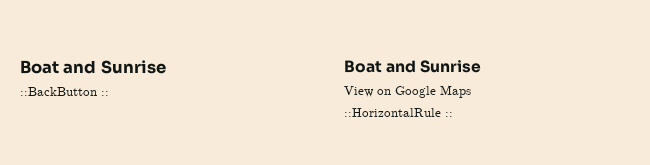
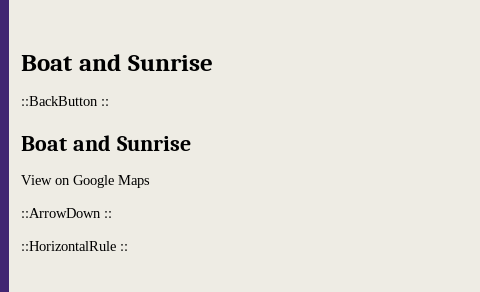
(471, 91) none -> [21,208,112,218] // ::ArrowDown ::

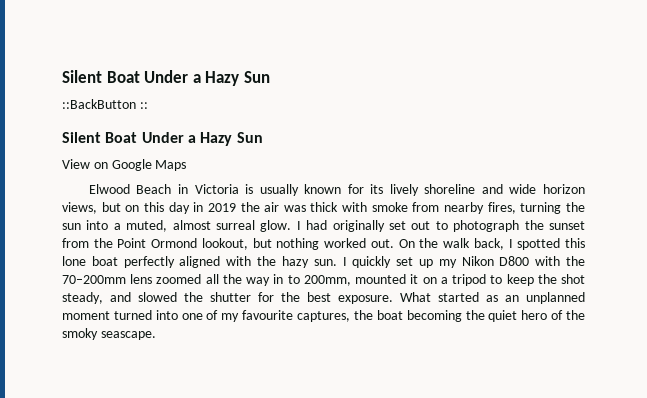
[21,54,213,71] [21,96,109,106] [21,135,191,151] [21,175,150,188] [21,208,112,218] [21,241,128,251] Boat and Sunrise // ::BackButton :: // Boat and Sunrise // View on Google Maps // ::ArrowDown :: // ::HorizontalRule :: -> [62,70,270,86] [62,99,148,109] [62,132,263,146] [62,159,187,171] [88,184,585,196] [62,202,585,214] [62,220,585,232] [62,238,586,250] [62,256,585,268] [62,274,586,286] [62,292,585,304] [62,310,586,322] [62,328,156,340] Silent Boat Under a Hazy Sun // ::BackButton :: // Silent Boat Under a Hazy Sun // View on Google Maps // Elwood Beach in Victoria is usually known for its lively shoreline and wide horizon views, but on this day in 2019 the air was thick with smoke from nearby fires, turning the sun into a muted, almost surreal glow. I had originally set out to photograph the sunset from the Point Ormond lookout, but nothing worked out. On the walk back, I spotted this lone boat perfectly aligned with the hazy sun. I quickly set up my Nikon D800 with the 70–200mm lens zoomed all the way in to 200mm, mounted it on a tripod to keep the shot steady, and slowed the shutter for the best exposure. What started as an unplanned moment turned into one of my favourite captures, the boat becoming the quiet hero of the smoky seascape.

